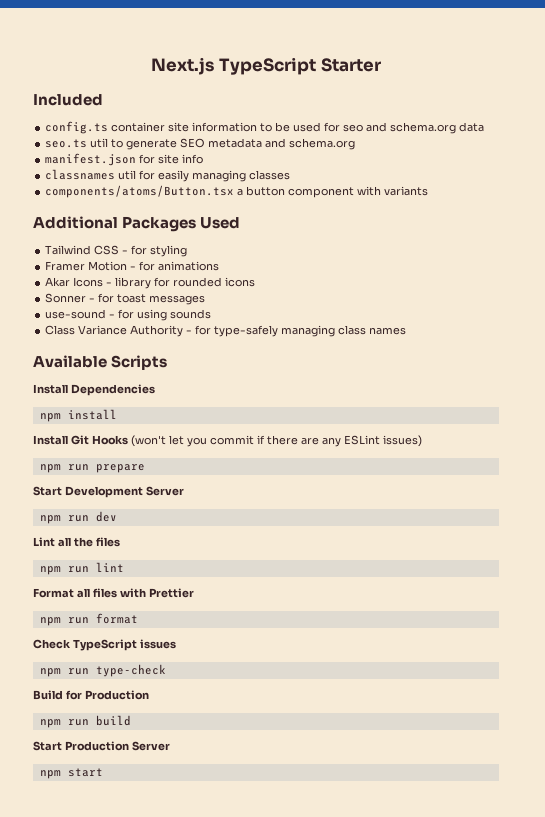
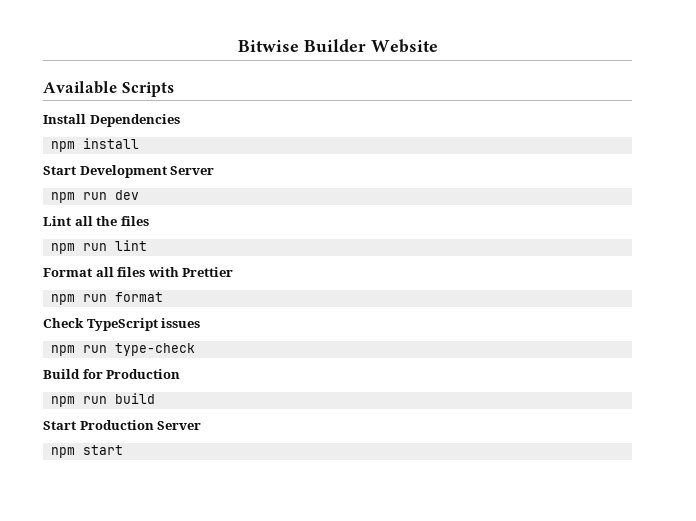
[151,57,381,75] [33,94,103,106] [45,121,485,134] [45,138,356,150] [45,153,204,166] [45,169,291,182] [45,185,429,198] [33,216,241,232] [45,245,188,257] [45,261,220,271] [45,277,256,289] [45,293,206,305] [45,309,212,321] [45,325,407,337] Next.js TypeScript Starter // Included // config.ts container site information to be used for seo and schema.org data // seo.ts util to generate SEO metadata and schema.org // manifest.json for site info // classnames util for easily managing classes // components/atoms/Button.tsx a button component with variants // Additional Packages Used // Tailwind CSS - for styling // Framer Motion - for animations // Akar Icons - library for rounded icons // Sonner - for toast messages // use-sound - for using sounds // Class Variance Authority - for type-safely managing class names -> [237,39,438,53] Bitwise Builder Website
[33,435,422,447] [39,464,145,473] // Install Git Hooks (won't let you commit if there are any ESLint issues) // npm run prepare -> (139, 143) none

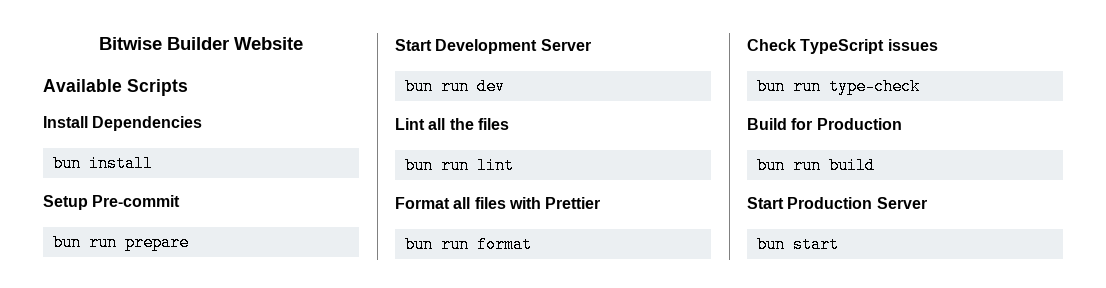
[50,141,75,152] npm -> [52,155,81,172] bun
(139, 143) none -> [43,195,181,210] [52,234,189,251] // Setup Pre-commit // bun run prepare
[50,192,75,203] npm -> [404,78,433,95] bun
[50,243,75,254] npm -> [404,157,433,174] bun
[50,294,75,305] npm -> [404,236,433,253] bun
[50,345,75,356] npm -> [756,78,785,95] bun
[50,396,75,407] npm -> [756,157,785,174] bun
[50,447,75,458] npm -> [756,236,785,253] bun

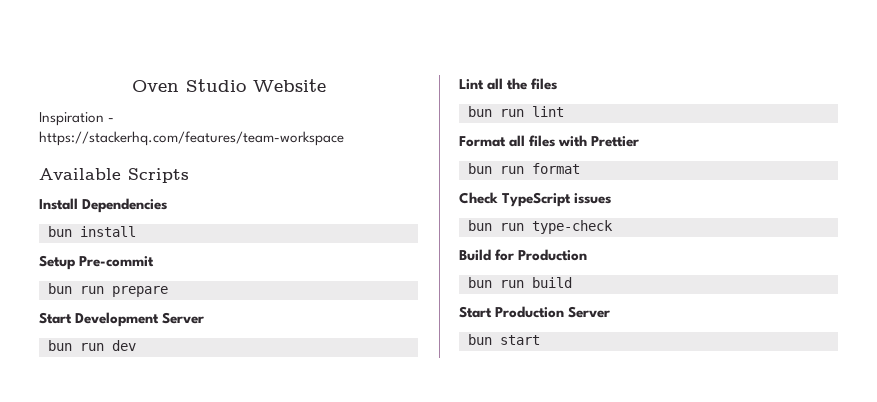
[99,37,229,50] Bitwise Builder -> [131,79,246,92] Oven Studio
(303, 43) none -> [39,112,115,126] [39,131,344,146] // Inspiration - https://stackerhq.com/features/team-workspace

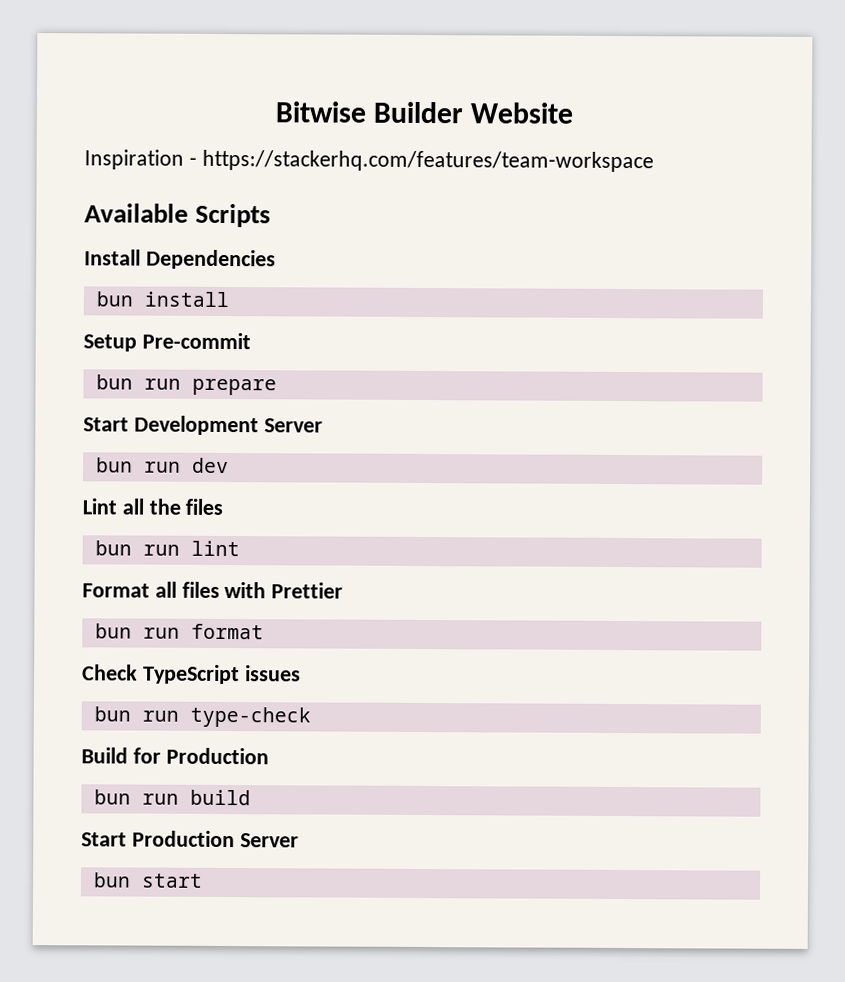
[131,79,246,92] Oven Studio -> [274,101,463,124] Bitwise Builder

